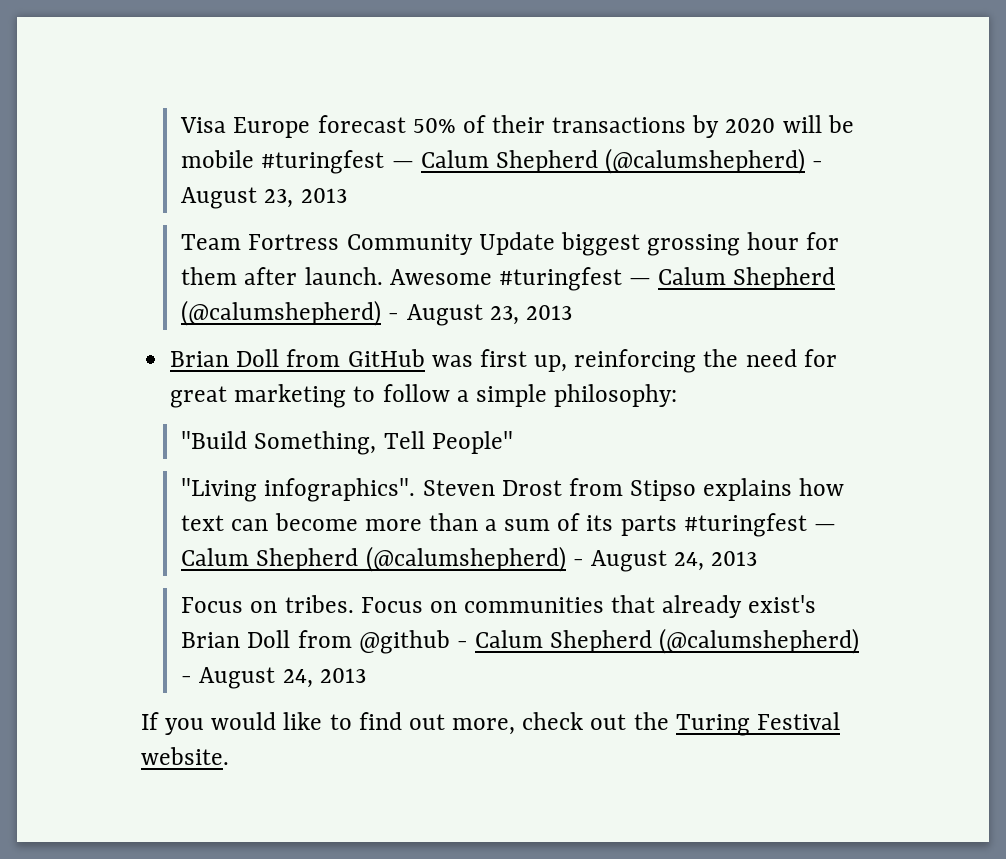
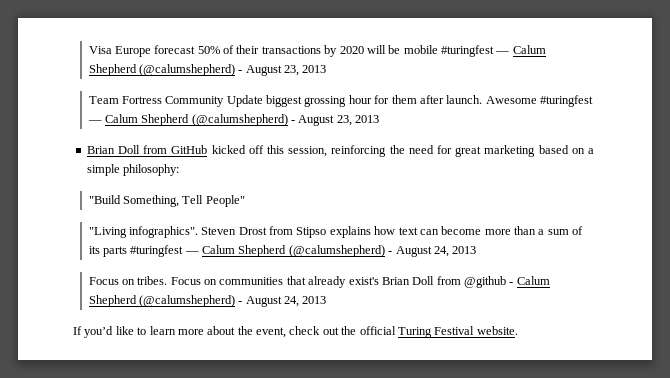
[431,349,568,372] was first up, -> [211,145,328,157] kicked off this session,
[353,384,450,402] to follow -> [538,145,585,154] based on
[165,712,516,735] you would like to find out more, -> [84,326,286,338] you’d like to learn more about the event,
(669, 721) none -> [359,326,396,335] official

